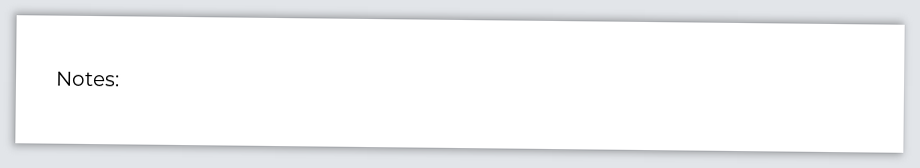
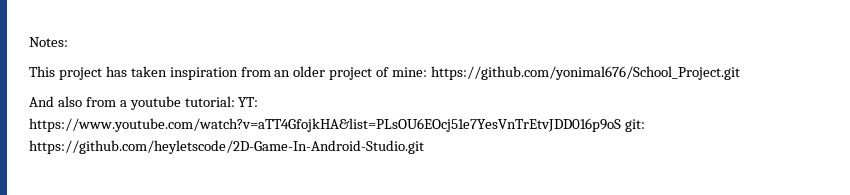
(120, 79) none -> [29,66,741,80] [29,96,259,110] [29,118,645,132] [29,140,424,154] // This project has taken inspiration from an older project of mine: https://github.com/yonimal676/School_Project.git // And also from a youtube tutorial: YT: https://www.youtube.com/watch?v=aTT4GfojkHA&list=PLsOU6EOcj51e7YesVnTrEtvJDD016p9oS git: https://github.com/heyletscode/2D-Game-In-Android-Studio.git

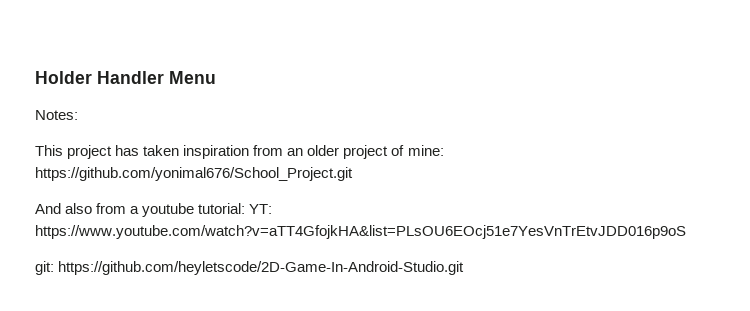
(29, 42) none -> [35,71,216,84] Holder Handler Menu //
(621, 125) none -> (686, 232) //

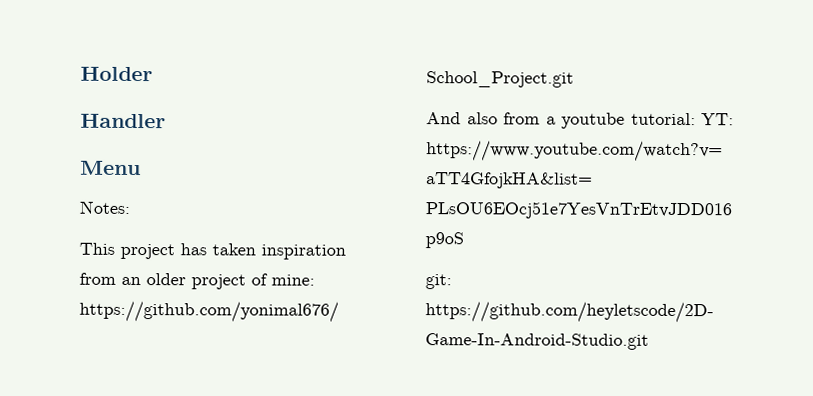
(92, 77) none -> (153, 74) //
(164, 77) none -> (166, 121) //

